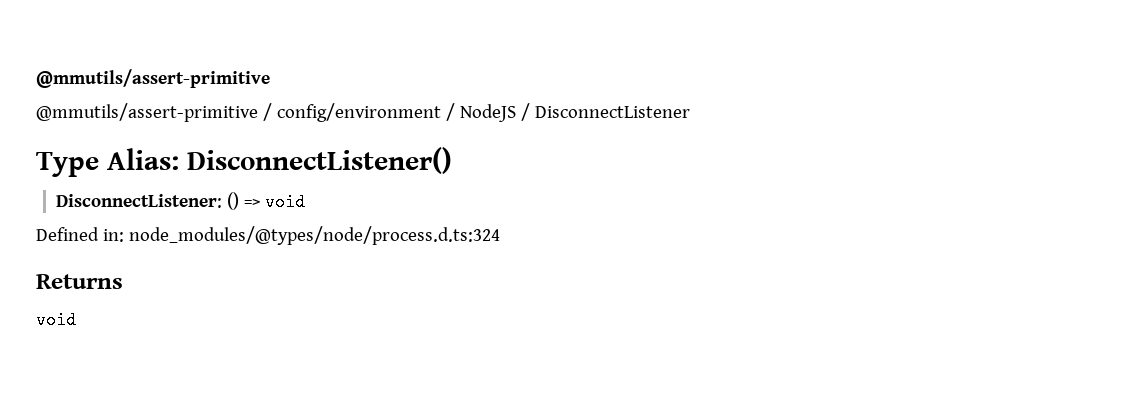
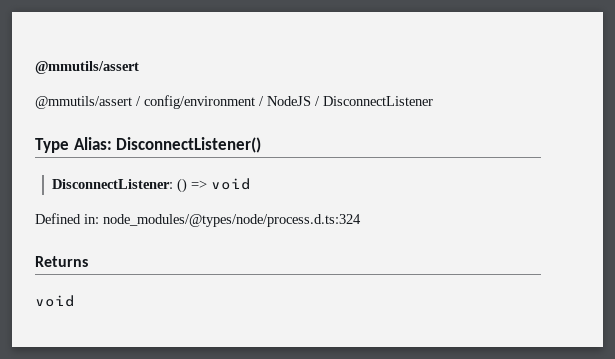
[36,69,270,88] [36,103,258,122] @mmutils/assert-primitive // @mmutils/assert-primitive -> [35,61,139,74] [35,96,132,109] @mmutils/assert // @mmutils/assert

